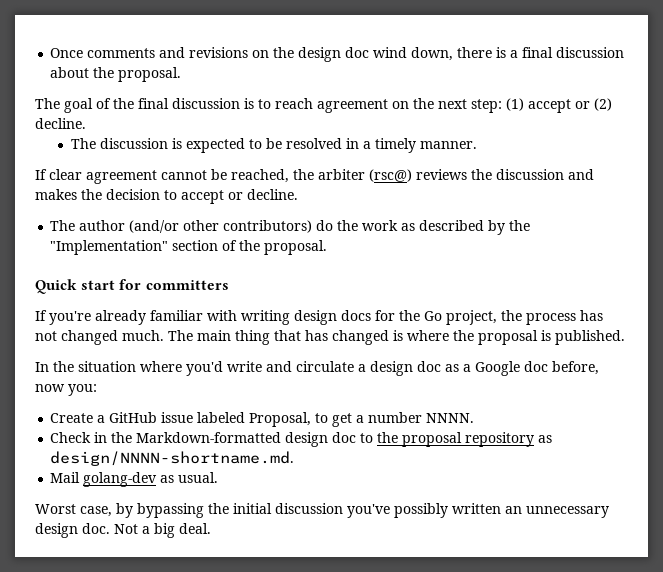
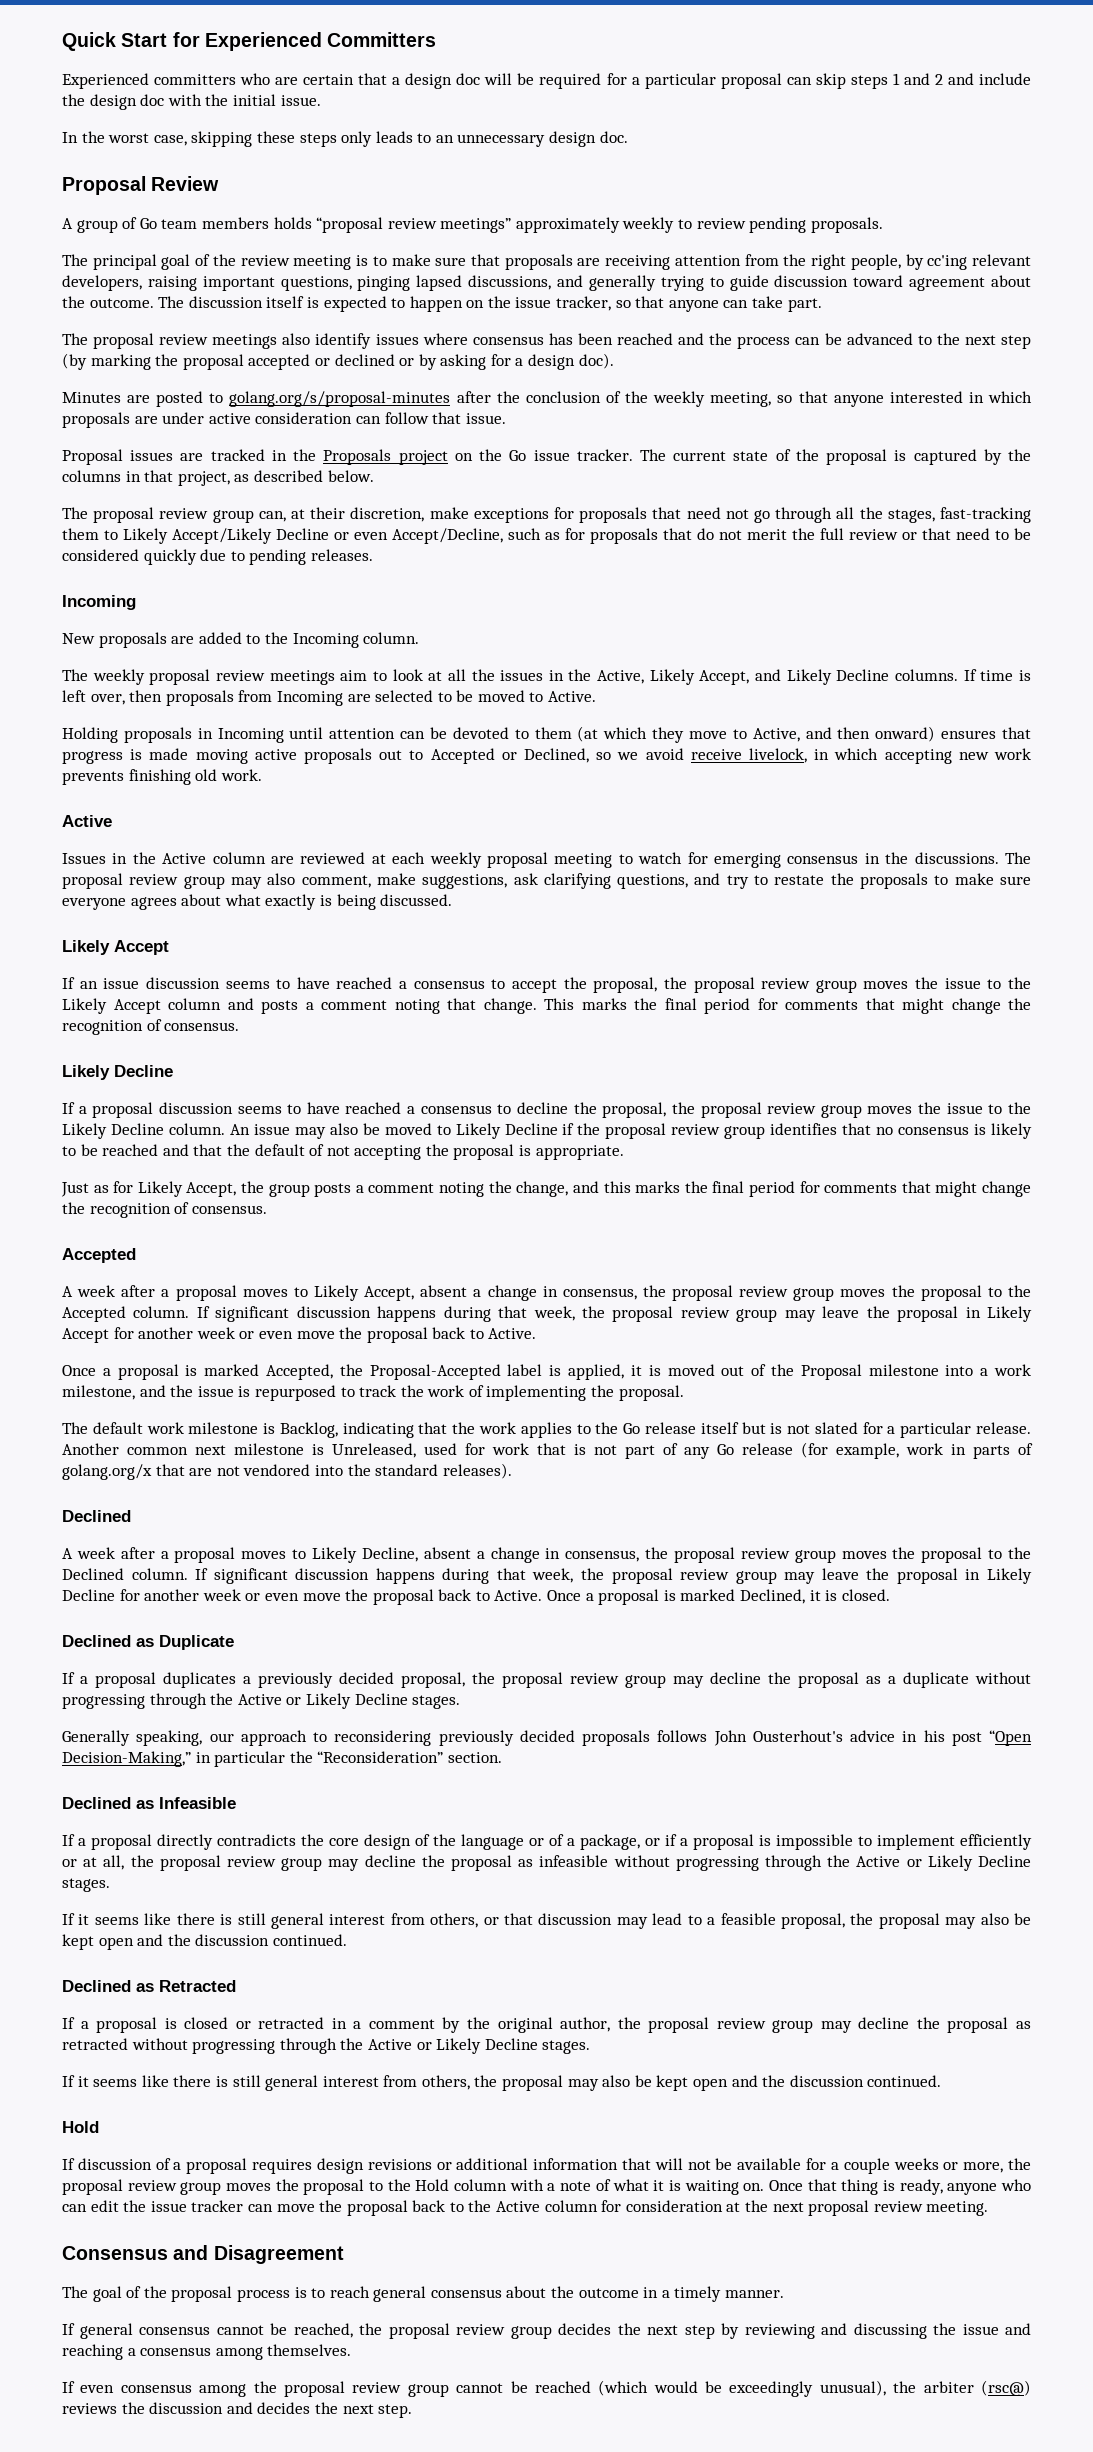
[50,47,625,62] [50,67,182,82] Once comments and revisions on the design doc wind down, there is a final discussion about the proposal. -> [62,32,437,51] [62,73,1031,89] [62,94,321,110] [62,131,628,147] [62,176,220,195] [62,217,883,233] [62,254,1032,270] [62,275,1031,291] [62,296,822,312] [62,333,1031,349] [62,353,614,370] [62,391,1032,407] [62,412,506,428] [62,449,1032,465] [62,470,374,486] [62,507,1032,523] [62,528,1031,544] [62,549,373,565] [62,595,136,610] [62,632,420,648] [62,669,1032,685] [62,690,597,706] [62,726,1032,743] [62,748,1032,764] [62,769,262,785] [62,815,112,827] [62,852,1031,868] [62,873,1031,889] [62,894,453,910] [62,940,169,955] [62,977,1031,993] [62,998,1031,1014] [62,1019,240,1035] [62,1065,173,1080] [62,1102,1031,1118] [62,1123,1033,1139] [62,1144,624,1160] [61,1181,1031,1197] [62,1202,267,1218] [62,1248,136,1263] [62,1285,1031,1301] [62,1306,1033,1322] [62,1327,537,1343] [62,1364,1032,1380] [62,1385,684,1401] [62,1422,1031,1438] [62,1442,1033,1459] [62,1463,512,1480] [62,1510,131,1522] [62,1547,1031,1563] [62,1568,1032,1584] [62,1589,890,1605] [62,1635,234,1650] [62,1672,1031,1688] [62,1693,461,1709] [62,1730,1032,1746] [62,1751,502,1767] [62,1797,236,1809] [62,1834,1032,1850] [62,1855,1032,1871] [62,1878,110,1892] [62,1913,1031,1929] [62,1934,347,1950] [62,1980,236,1992] [62,2017,1031,2033] [62,2038,591,2054] [62,2075,942,2091] [62,2121,99,2133] [62,2158,1032,2174] [62,2179,1031,2195] [62,2200,989,2216] [62,2245,344,2264] Quick Start for Experienced Committers // Experienced committers who are certain that a design doc will be required for a particular proposal can skip steps 1 and 2 and include the design doc with the initial issue. // In the worst case, skipping these steps only leads to an unnecessary design doc. // Proposal Review // A group of Go team members holds “proposal review meetings” approximately weekly to review pending proposals. // The principal goal of the review meeting is to make sure that proposals are receiving attention from the right people, by cc'ing relevant developers, raising important questions, pinging lapsed discussions, and generally trying to guide discussion toward agreement about the outcome. The discussion itself is expected to happen on the issue tracker, so that anyone can take part. // The proposal review meetings also identify issues where consensus has been reached and the process can be advanced to the next step (by marking the proposal accepted or declined or by asking for a design doc). // Minutes are posted to golang.org/s/proposal-minutes after the conclusion of the weekly meeting, so that anyone interested in which proposals are under active consideration can follow that issue. // Proposal issues are tracked in the Proposals project on the Go issue tracker. The current state of the proposal is captured by the columns in that project, as described below. // The proposal review group can, at their discretion, make exceptions for proposals that need not go through all the stages, fast-tracking them to Likely Accept/Likely Decline or even Accept/Decline, such as for proposals that do not merit the full review or that need to be considered quickly due to pending releases. // Incoming // New proposals are added to the Incoming column. // The weekly proposal review meetings aim to look at all the issues in the Active, Likely Accept, and Likely Decline columns. If time is left over, then proposals from Incoming are selected to be moved to Active. // Holding proposals in Incoming until attention can be devoted to them (at which they move to Active, and then onward) ensures that progress is made moving active proposals out to Accepted or Declined, so we avoid receive livelock, in which accepting new work prevents finishing old work. // Active // Issues in the Active column are reviewed at each weekly proposal meeting to watch for emerging consensus in the discussions. The proposal review group may also comment, make suggestions, ask clarifying questions, and try to restate the proposals to make sure everyone agrees about what exactly is being discussed. // Likely Accept // If an issue discussion seems to have reached a consensus to accept the proposal, the proposal review group moves the issue to the Likely Accept column and posts a comment noting that change. This marks the final period for comments that might change the recognition of consensus. // Likely Decline // If a proposal discussion seems to have reached a consensus to decline the proposal, the proposal review group moves the issue to the Likely Decline column. An issue may also be moved to Likely Decline if the proposal review group identifies that no consensus is likely to be reached and that the default of not accepting the proposal is appropriate. // Just as for Likely Accept, the group posts a comment noting the change, and this marks the final period for comments that might change the recognition of consensus. // Accepted // A week after a proposal moves to Likely Accept, absent a change in consensus, the proposal review group moves the proposal to the Accepted column. If significant discussion happens during that week, the proposal review group may leave the proposal in Likely Accept for another week or even move the proposal back to Active. // Once a proposal is marked Accepted, the Proposal-Accepted label is applied, it is moved out of the Proposal milestone into a work milestone, and the issue is repurposed to track the work of implementing the proposal. // The default work milestone is Backlog, indicating that the work applies to the Go release itself but is not slated for a particular release. Another common next milestone is Unreleased, used for work that is not part of any Go release (for example, work in parts of golang.org/x that are not vendored into the standard releases). // Declined // A week after a proposal moves to Likely Decline, absent a change in consensus, the proposal review group moves the proposal to the Declined column. If significant discussion happens during that week, the proposal review group may leave the proposal in Likely Decline for another week or even move the proposal back to Active. Once a proposal is marked Declined, it is closed. // Declined as Duplicate // If a proposal duplicates a previously decided proposal, the proposal review group may decline the proposal as a duplicate without progressing through the Active or Likely Decline stages. // Generally speaking, our approach to reconsidering previously decided proposals follows John Ousterhout's advice in his post “Open Decision-Making,” in particular the “Reconsideration” section. // Declined as Infeasible // If a proposal directly contradicts the core design of the language or of a package, or if a proposal is impossible to implement efficiently or at all, the proposal review group may decline the proposal as infeasible without progressing through the Active or Likely Decline stages. // If it seems like there is still general interest from others, or that discussion may lead to a feasible proposal, the proposal may also be kept open and the discussion continued. // Declined as Retracted // If a proposal is closed or retracted in a comment by the original author, the proposal review group may decline the proposal as retracted without progressing through the Active or Likely Decline stages. // If it seems like there is still general interest from others, the proposal may also be kept open and the discussion continued. // Hold // If discussion of a proposal requires design revisions or additional information that will not be available for a couple weeks or more, the proposal review group moves the proposal to the Hold column with a note of what it is waiting on. Once that thing is ready, anyone who can edit the issue tracker can move the proposal back to the Active column for consideration at the next proposal review meeting. // Consensus and Disagreement
[138,98,240,109] final discussion -> [171,2286,290,2302] proposal process
[317,98,612,113] [35,118,86,129] [71,138,343,153] agreement on the next step: (1) accept or (2) decline. // The discussion is expected to be resolved -> [373,2286,639,2302] general consensus about the outcome
[49,169,157,184] clear agreement -> [79,2323,210,2339] general consensus
(314, 174) none -> [388,2323,1031,2339] [62,2344,352,2360] [62,2380,917,2397] proposal review group decides the next step by reviewing and discussing the issue and reaching a consensus among themselves. // If even consensus among the proposal review group cannot be reached (which would be exceedingly unusual), the
[35,189,298,204] [50,220,531,235] [50,240,328,255] [35,279,229,294] [35,310,603,325] [35,330,625,345] [35,361,599,376] [35,384,97,396] [50,412,475,427] [50,432,553,447] [50,451,295,466] [50,472,219,487] [35,503,609,518] [35,523,211,538] makes the decision to accept or decline. // The author (and/or other contributors) do the work as described by the "Implementation" section of the proposal. // Quick start for committers // If you're already familiar with writing design docs for the Go project, the process has not changed much. The main thing that has changed is where the proposal is published. // In the situation where you'd write and circulate a design doc as a Google doc before, now you: // Create a GitHub issue labeled Proposal, to get a number NNNN. // Check in the Markdown-formatted design doc to the proposal repository as design/NNNN-shortname.md. // Mail golang-dev as usual. // Worst case, by bypassing the initial discussion you've possibly written an unnecessary design doc. Not a big deal. -> [257,2402,413,2418] decides the next step.

